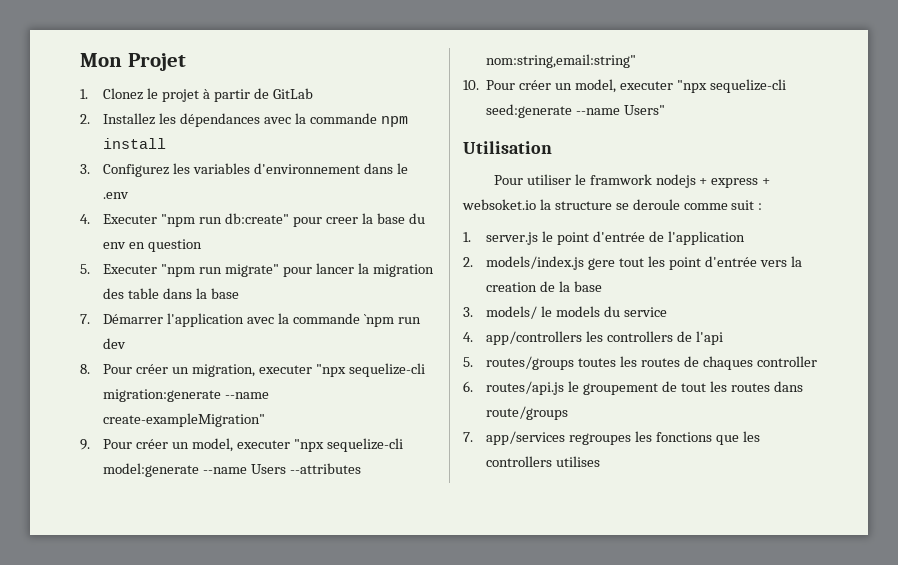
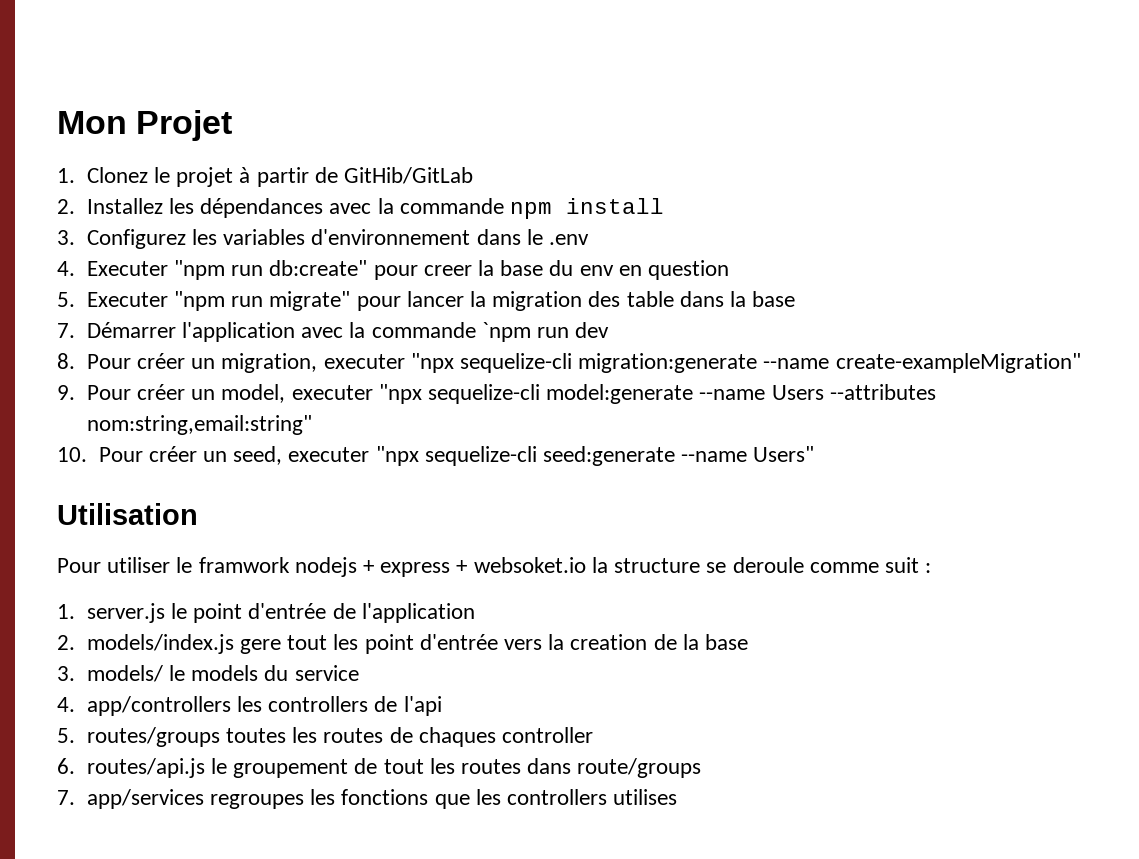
[272,88,313,99] GitLab -> [343,167,473,184] GitHib/GitLab
[575,79,617,93] model, -> [233,446,283,465] seed,

